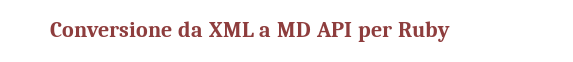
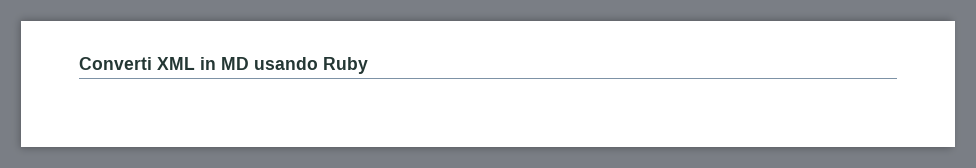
[50,21,392,42] Conversione da XML a MD API per -> [79,57,318,70] Converti XML in MD usando

